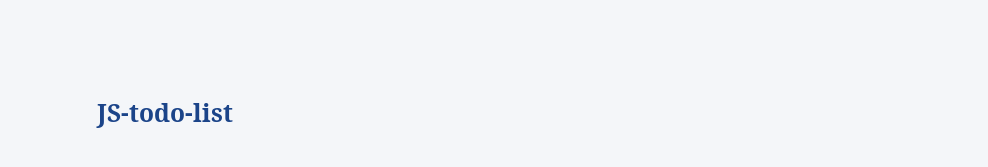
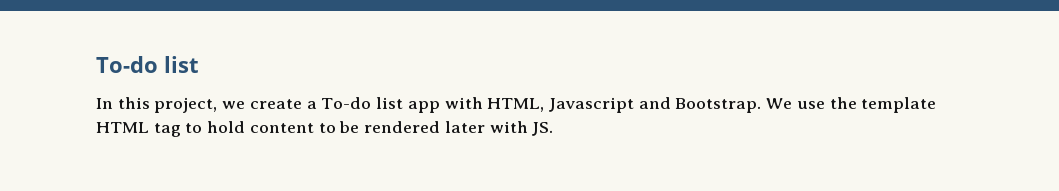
[96,103,233,128] JS-todo-list -> [96,56,199,73] [96,97,937,113] [96,121,554,137] To-do list // In this project, we create a To-do list app with HTML, Javascript and Bootstrap. We use the template HTML tag to hold content to be rendered later with JS.

